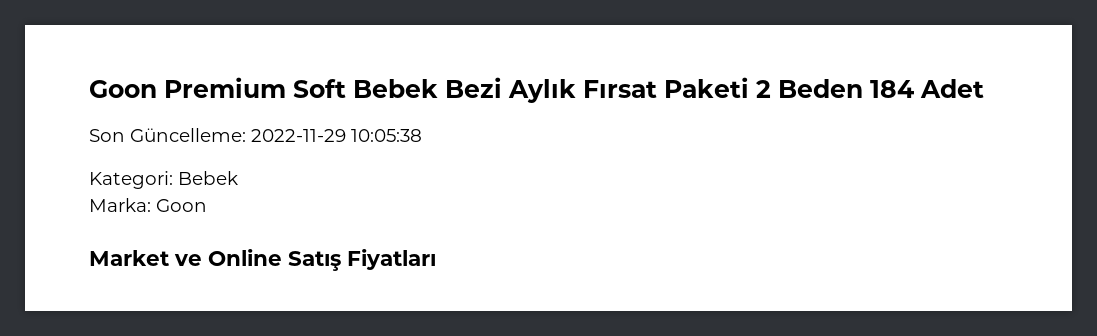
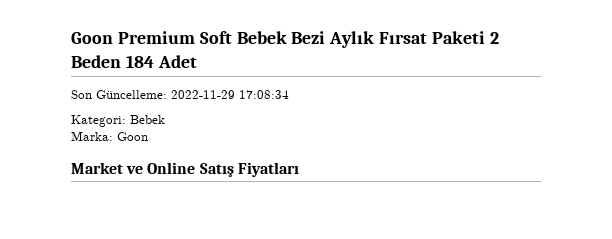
[351,129,422,142] 10:05:38 -> [239,90,289,99] 17:08:34

